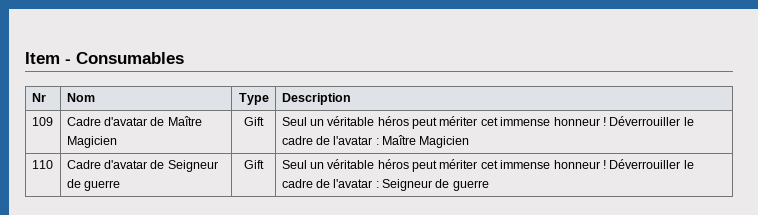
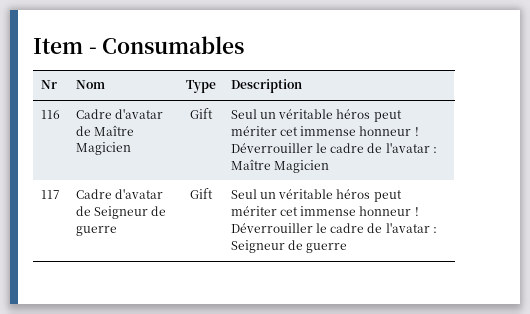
[31,117,53,126] 109 -> [40,110,60,119] 116
[31,160,53,169] 110 -> [40,190,60,199] 117

